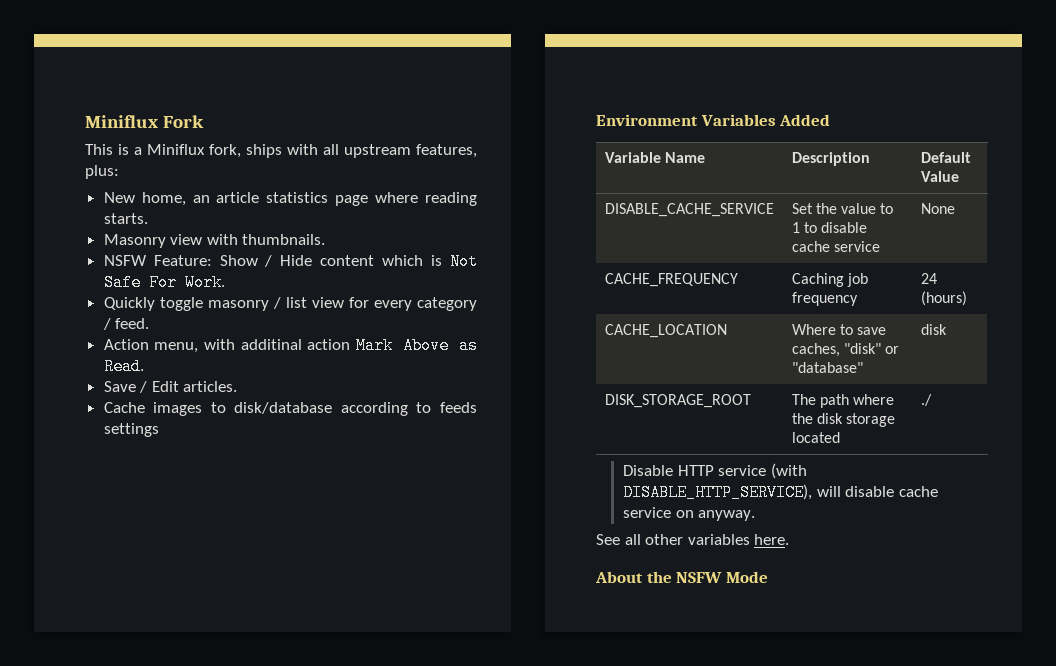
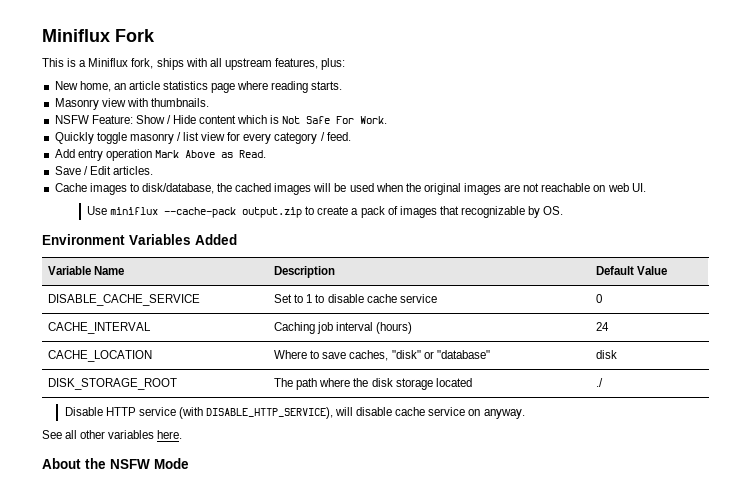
[103,339,351,353] Action menu, with additinal action -> [54,149,152,161] Add entry operation
[234,402,478,416] [103,423,159,437] disk/database according to feeds settings -> [141,183,646,195] [87,206,564,218] disk/database, the cached images will be used when the original images are not reachable on web UI. // Use miniflux --cache-pack output.zip to create a pack of images that recognizable by OS.
[816,203,877,214] the value -> (293, 298) none
[920,203,955,214] [604,273,738,287] None // CACHE_FREQUENCY -> [596,294,603,303] [48,322,152,334] 0 // CACHE_INTERVAL
[791,292,858,306] frequency -> [336,322,413,334] interval (hours)
[920,291,967,306] (hours) -> (610, 326) none

